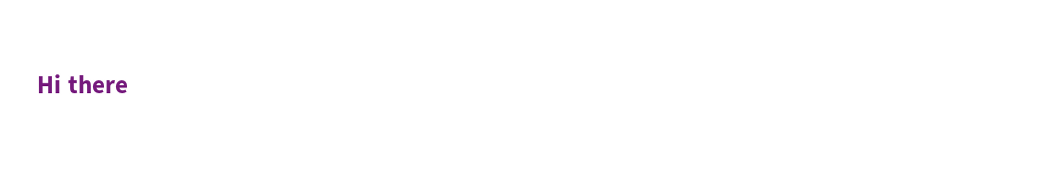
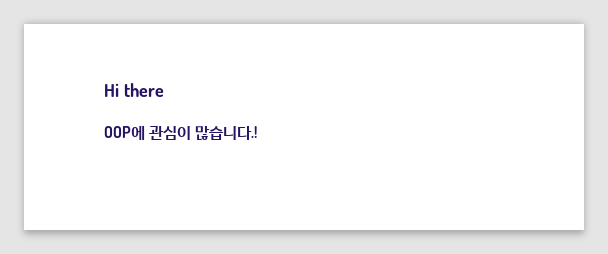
(129, 84) none -> [104,126,258,140] // OOP에 관심이 많습니다.!

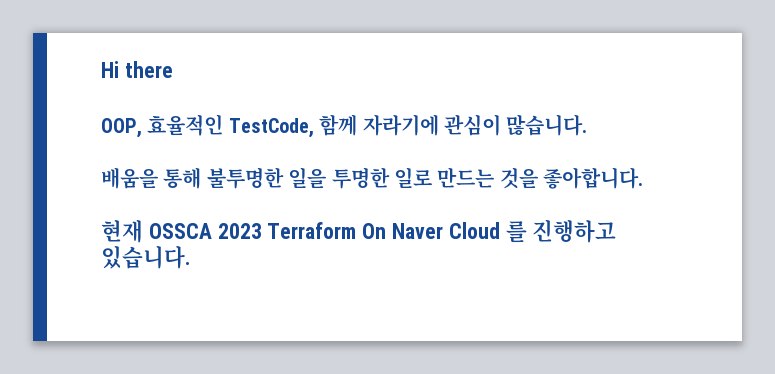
[104,126,258,140] OOP에 관심이 많습니다.! -> [101,114,588,138] [101,167,644,189] [101,219,617,243] [101,246,190,269] OOP, 효율적인 TestCode, 함께 자라기에 관심이 많습니다. // 배움을 통해 불투명한 일을 투명한 일로 만드는 것을 좋아합니다. // 현재 OSSCA 2023 Terraform On Naver Cloud 를 진행하고 있습니다.

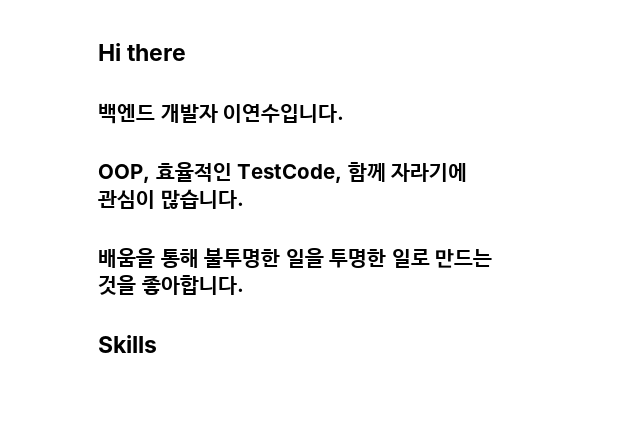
(173, 69) none -> [98,103,345,124] // 백엔드 개발자 이연수입니다.
[101,219,617,243] [101,246,190,269] 현재 OSSCA 2023 Terraform On Naver Cloud 를 진행하고 있습니다. -> [98,335,157,353] Skills

